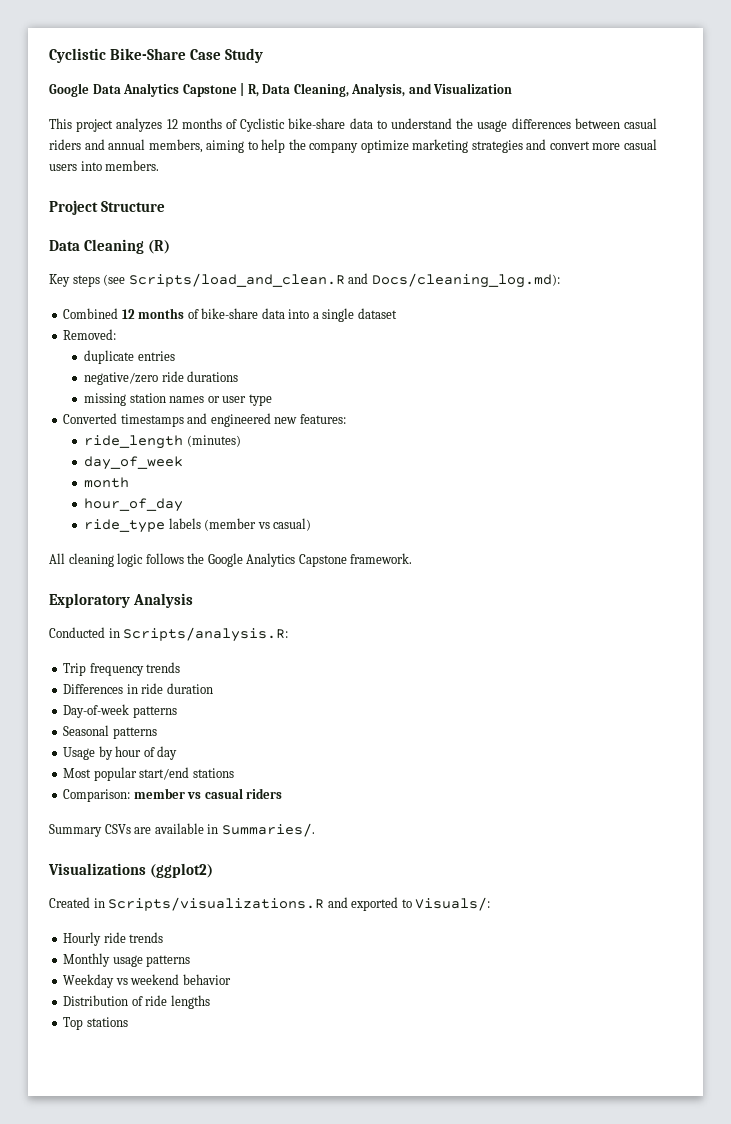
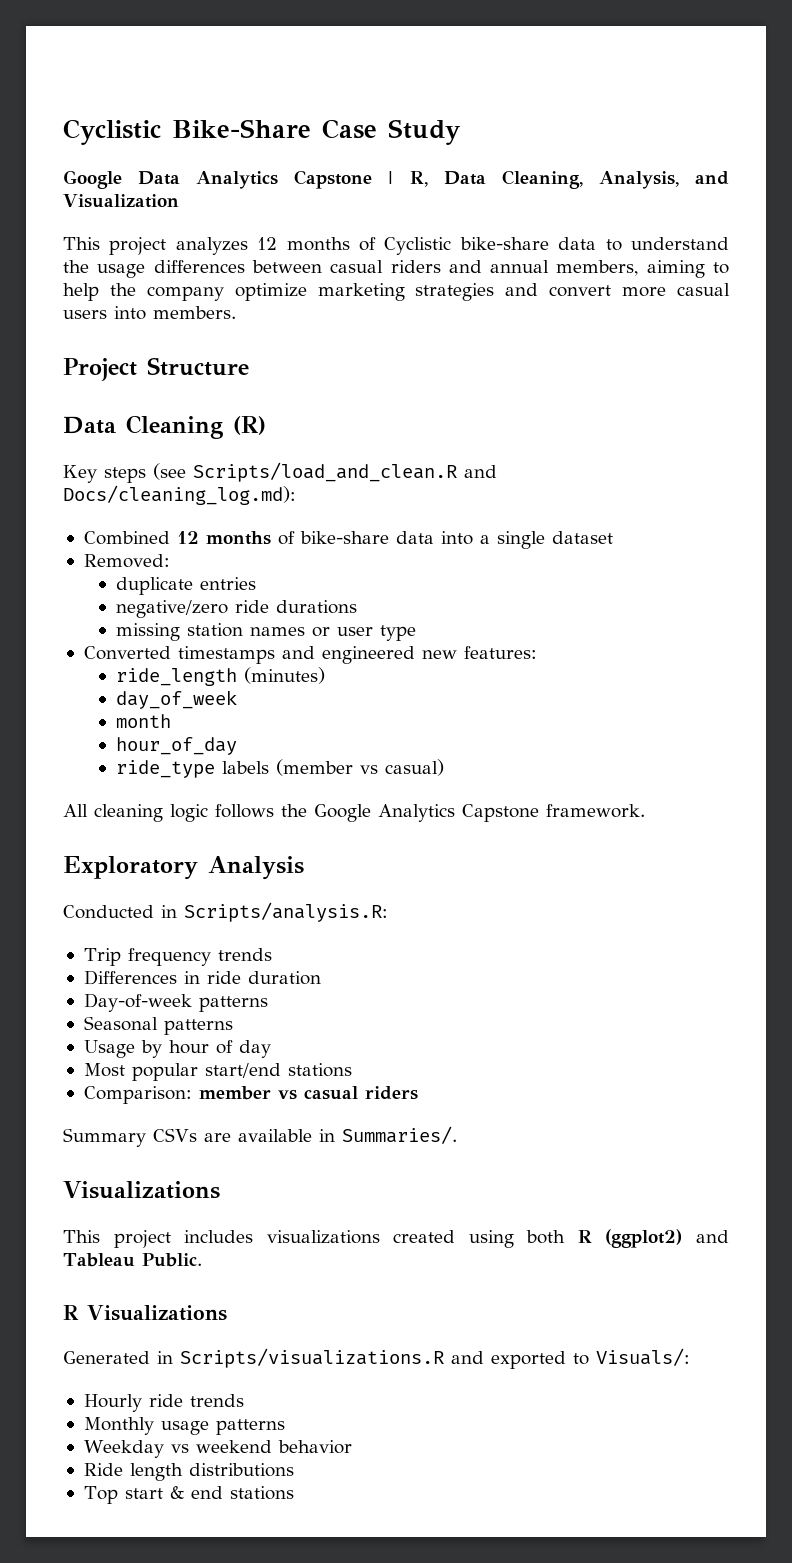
[149,863,213,878] [49,897,90,908] (ggplot2) // Created -> [63,1229,729,1248] [63,1253,202,1267] [63,1305,227,1321] [63,1351,150,1364] // This project includes visualizations created using both R (ggplot2) and Tableau Public. // R Visualizations // Generated
[63,995,210,1009] [63,1017,84,1030] Distribution of ride lengths // Top -> [83,1463,294,1481] [83,1486,223,1504] Ride length distributions // Top start & end

